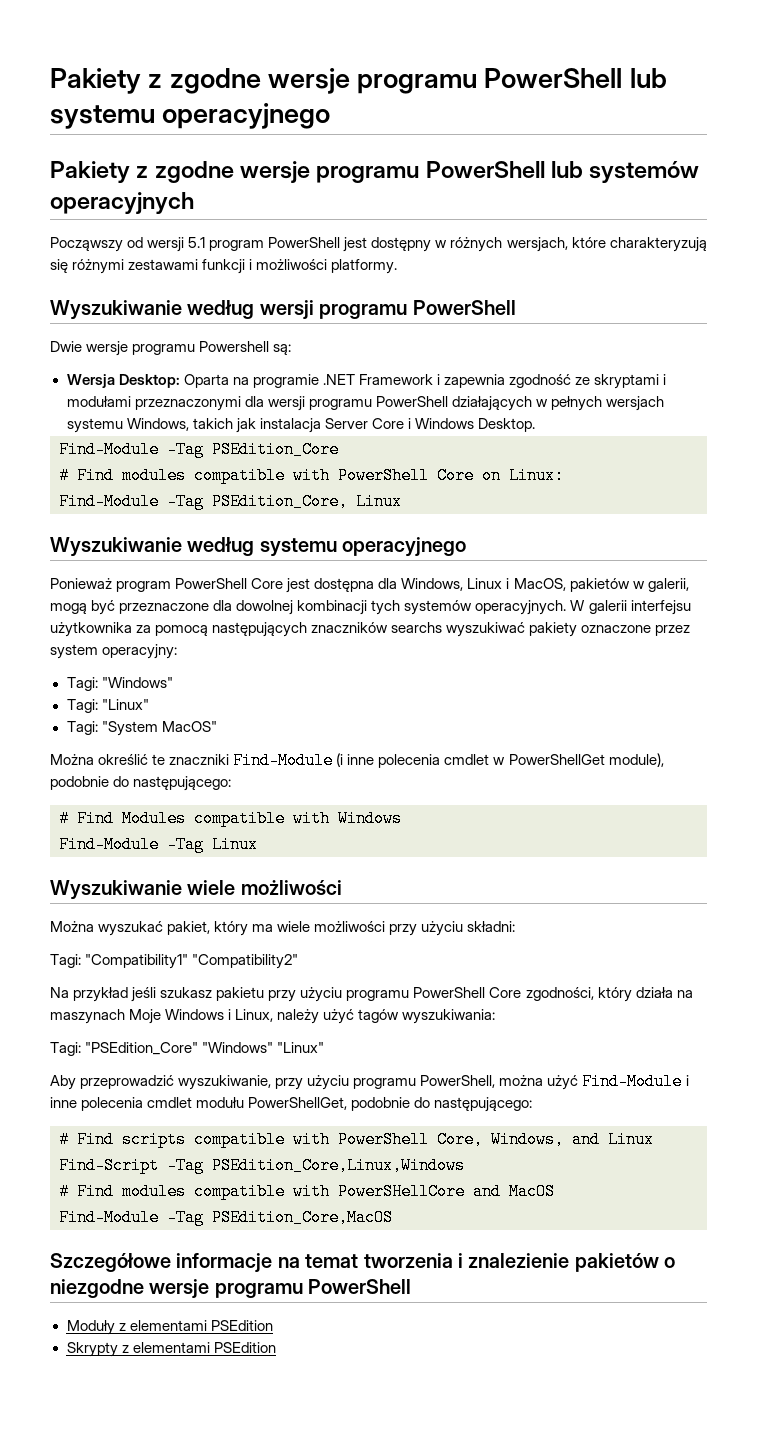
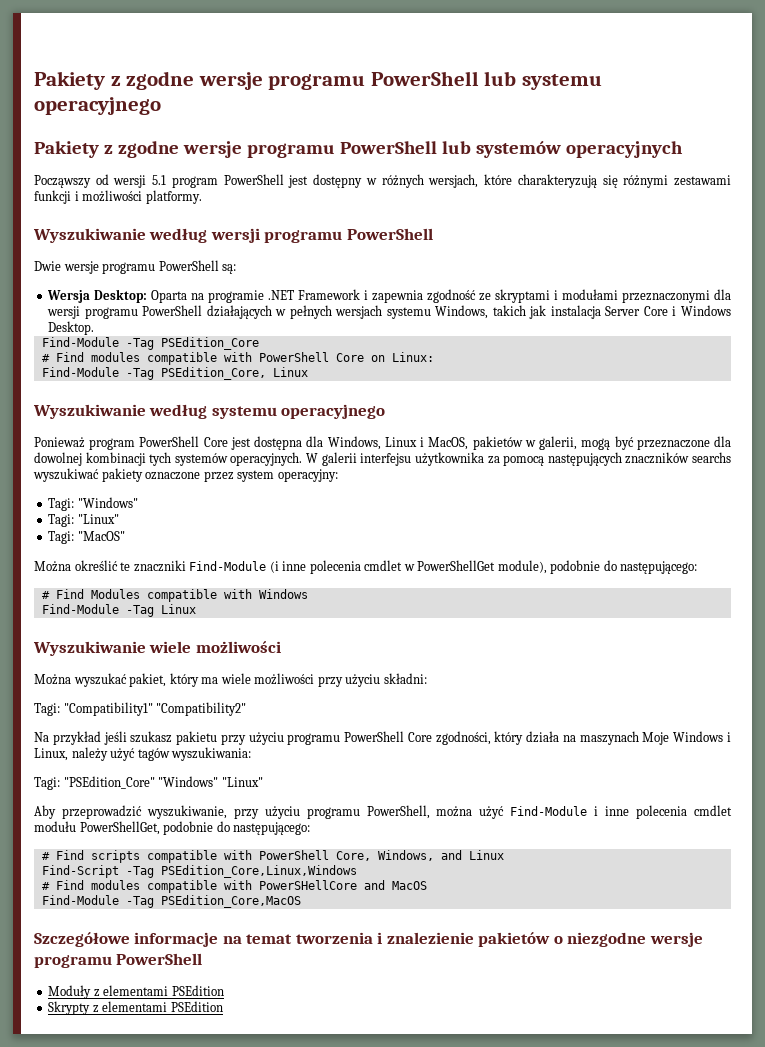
[199,341,270,352] Powershell -> [158,260,219,271] PowerShell
[101,721,217,736] "System MacOS" -> [77,531,125,541] "MacOS"

